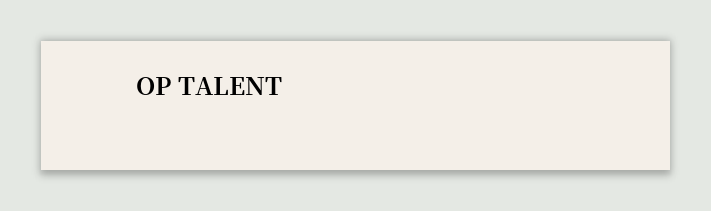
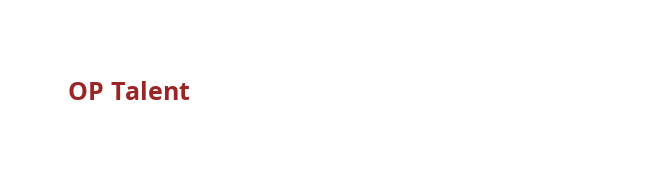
[177,77,282,95] TALENT -> [111,81,190,100] Talent

